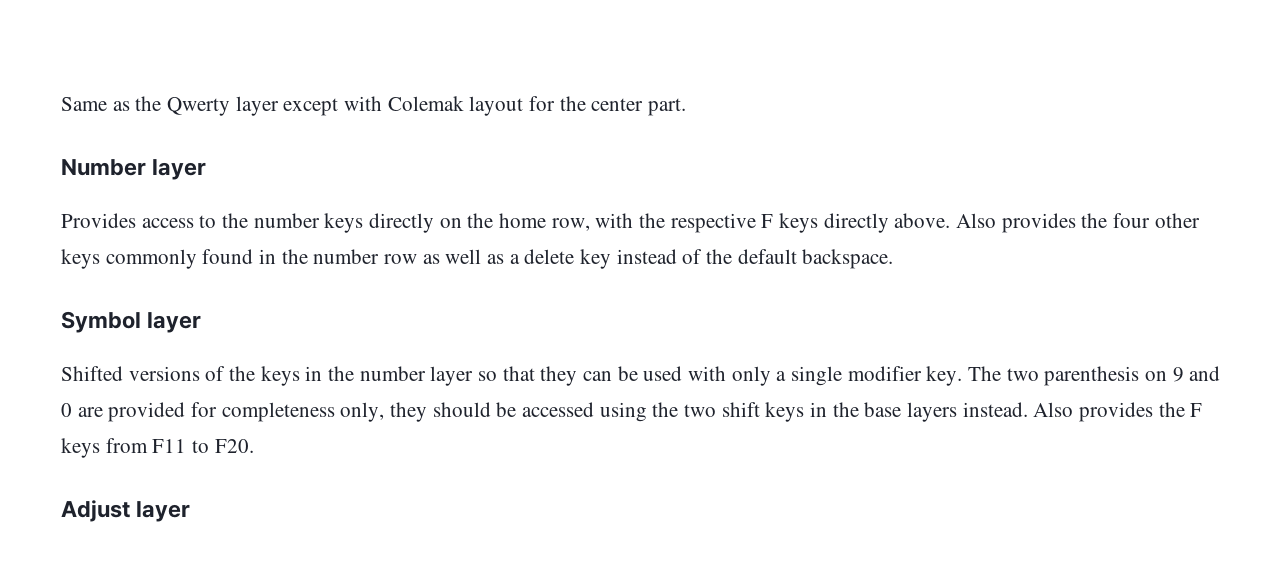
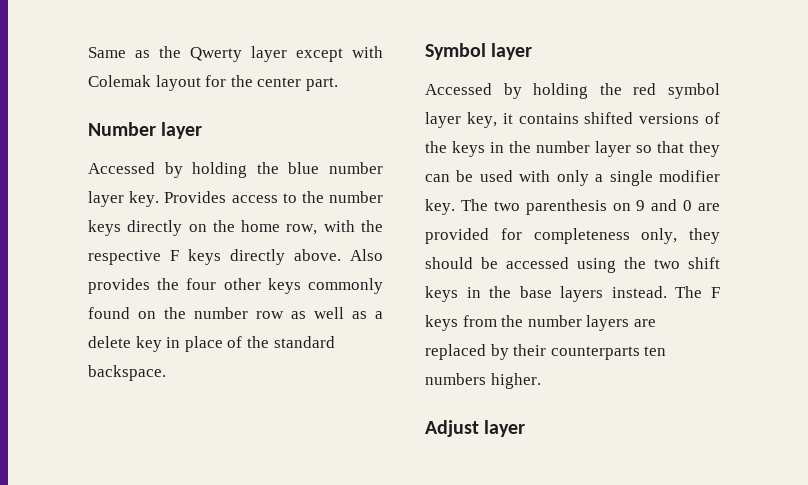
(207, 169) none -> [88,162,383,178] [88,191,160,207] Accessed by holding the blue number layer key.
[259,249,277,264] in -> [138,311,156,319] on
[616,249,797,264] instead of the default -> [166,336,335,352] in place of the standard
[61,366,123,381] Shifted -> [425,83,720,99] [425,112,634,128] Accessed by holding the red symbol layer key, it contains shifted
[1033,402,1203,422] [61,438,254,458] Also provides the F keys from F11 to F20. -> [675,286,720,298] [425,315,656,331] [425,344,667,360] [425,373,541,389] The F keys from the number layers are replaced by their counterparts ten numbers higher.

